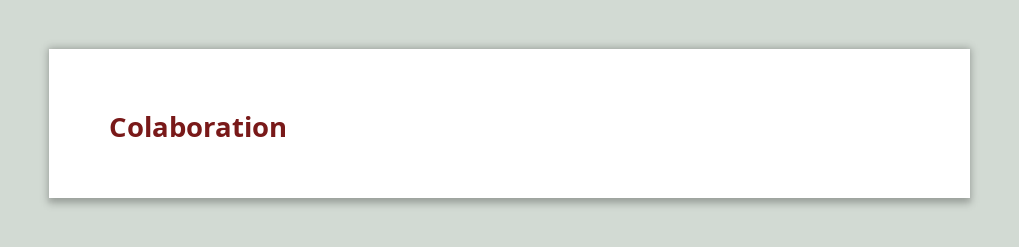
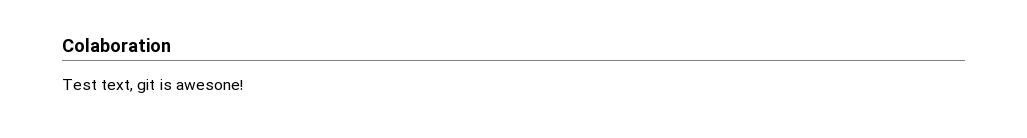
(287, 126) none -> [62,79,243,93] // Test text, git is awesone!

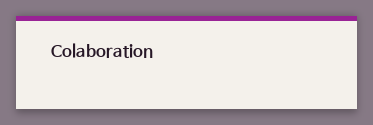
[62,79,243,93] // Test text, git is awesone! -> (153, 50) none

